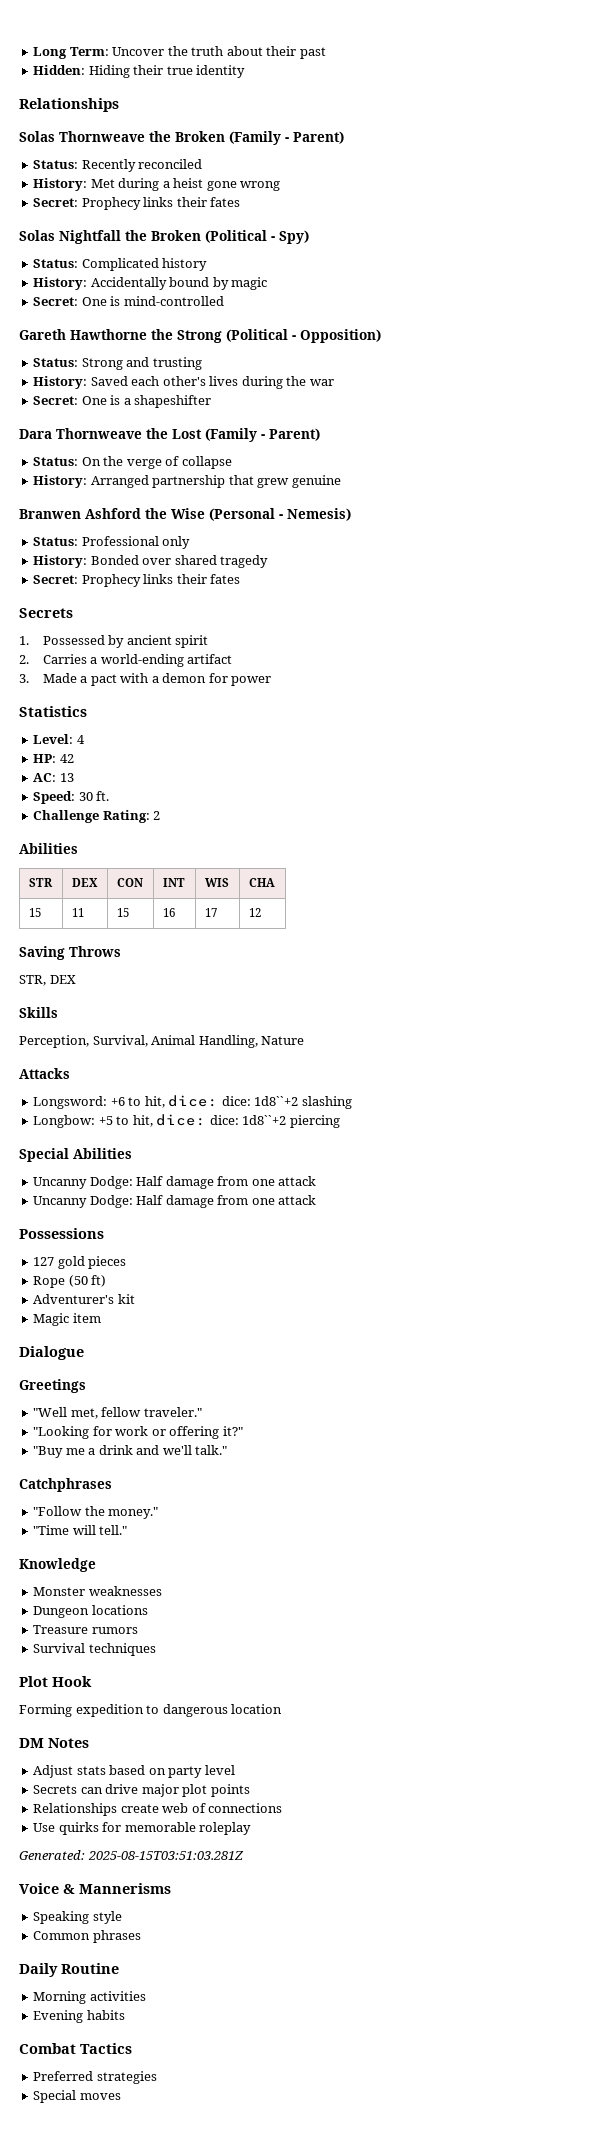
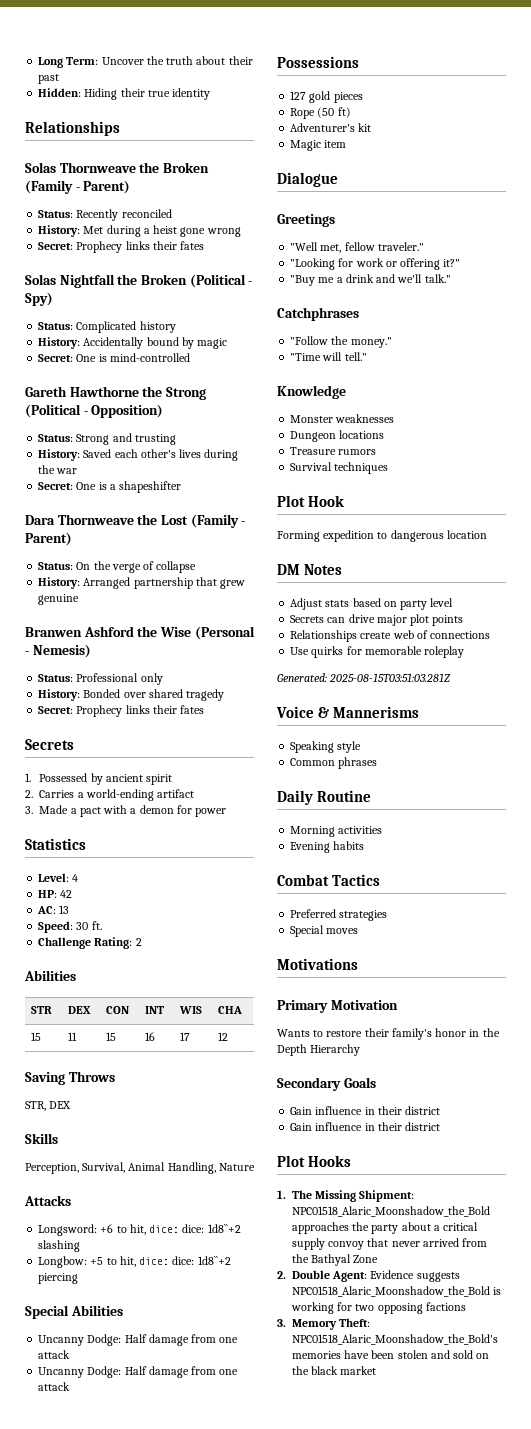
(121, 2096) none -> [277,958,358,970] [277,1000,398,1013] [277,1028,500,1040] [277,1044,361,1056] [277,1077,376,1091] [290,1106,441,1115] [290,1122,441,1131] [277,1155,352,1167] [277,1190,415,1202] [292,1206,490,1217] [292,1222,479,1234] [292,1238,488,1250] [292,1254,379,1266] [277,1270,460,1282] [292,1286,502,1297] [291,1302,466,1314] [277,1318,371,1330] [292,1334,498,1345] [292,1350,490,1359] [292,1366,377,1375] // Motivations // Primary Motivation // Wants to restore their family's honor in the Depth Hierarchy // Secondary Goals // Gain influence in their district // Gain influence in their district // Plot Hooks // 1. The Missing Shipment: NPC01518_Alaric_Moonshadow_the_Bold approaches the party about a critical supply convoy that never arrived from the Bathyal Zone // 2. Double Agent: Evidence suggests NPC01518_Alaric_Moonshadow_the_Bold is working for two opposing factions // 3. Memory Theft: NPC01518_Alaric_Moonshadow_the_Bold's memories have been stolen and sold on the black market

